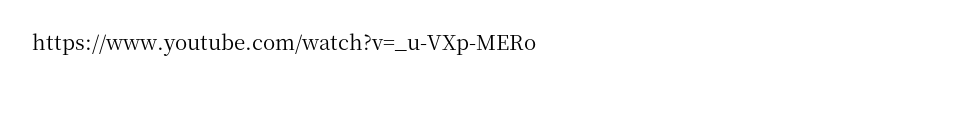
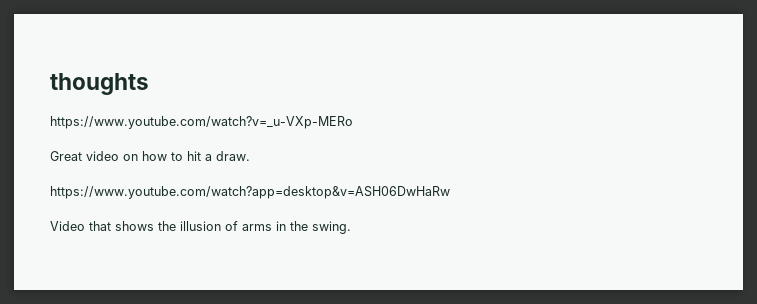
(32, 44) none -> [50,73,149,95] thoughts //
(536, 44) none -> [50,151,250,161] [50,186,450,199] [50,221,351,234] // Great video on how to hit a draw. // https://www.youtube.com/watch?app=desktop&v=ASH06DwHaRw // Video that shows the illusion of arms in the swing.

